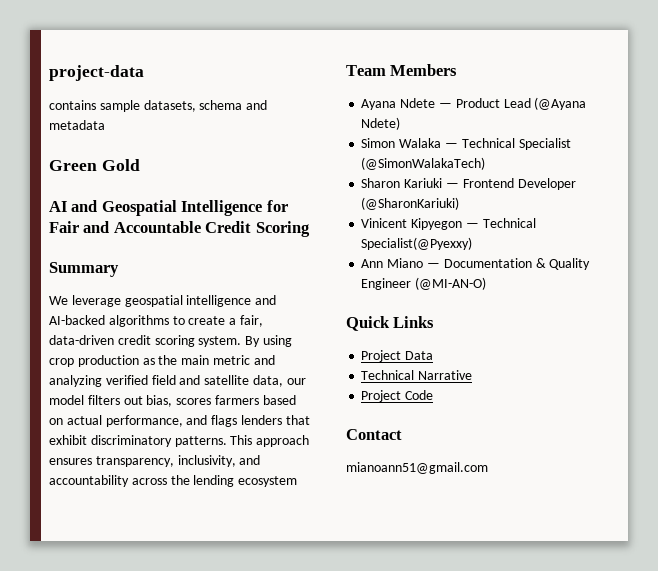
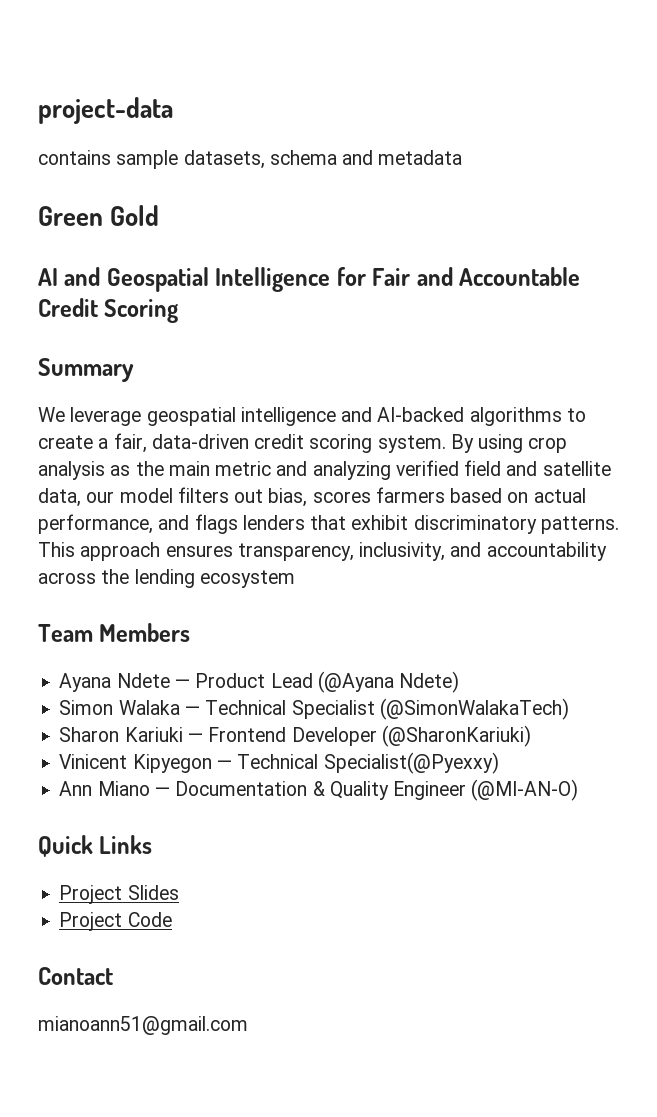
[77,355,139,367] production -> [38,461,105,480] analysis
[405,351,434,360] [361,370,473,380] Data // Technical Narrative -> [127,885,179,900] Slides

